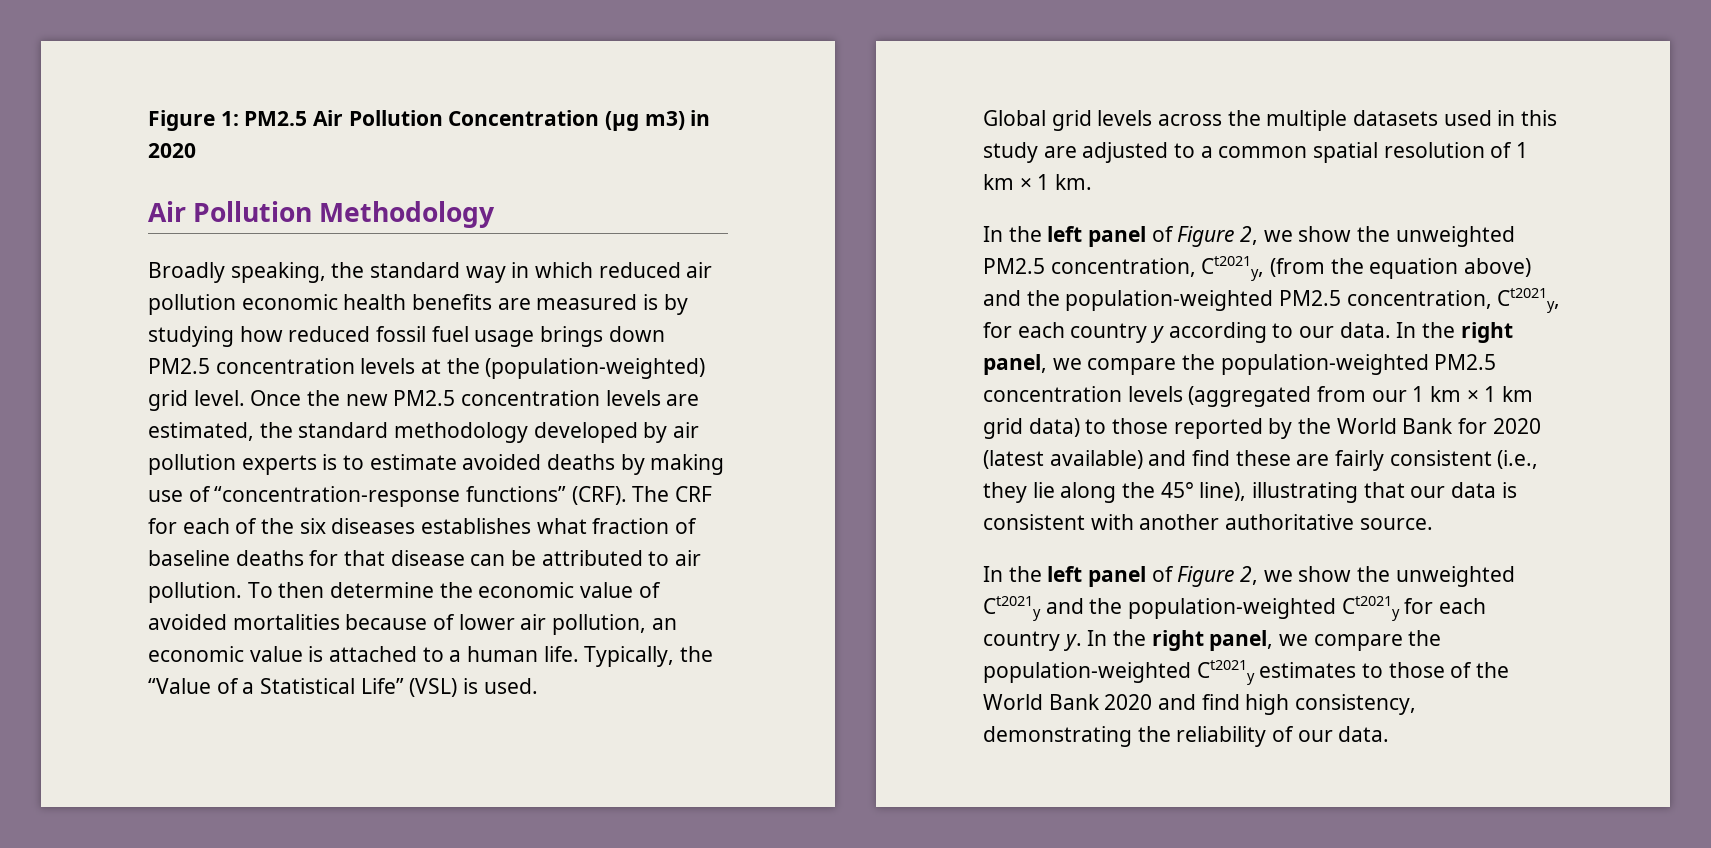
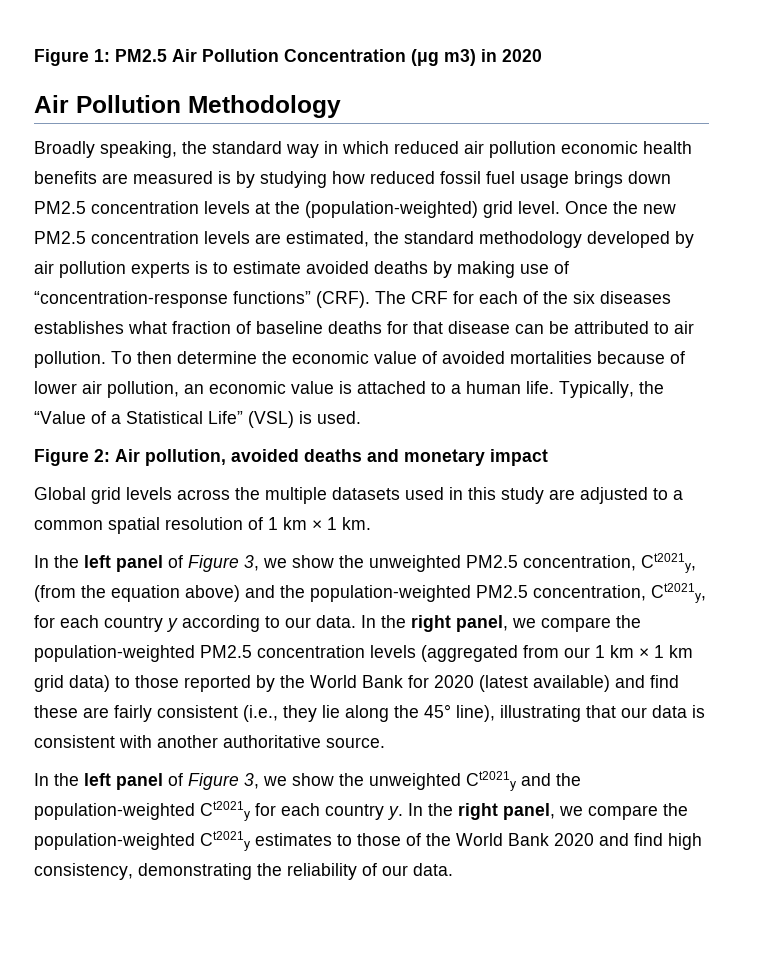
(538, 686) none -> [34,449,548,466] // Figure 2: Air pollution, avoided deaths and monetary impact
[1240,226,1259,245] 2, -> [244,555,259,571] 3,
[1240,566,1259,585] 2, -> [244,773,259,789] 3,

